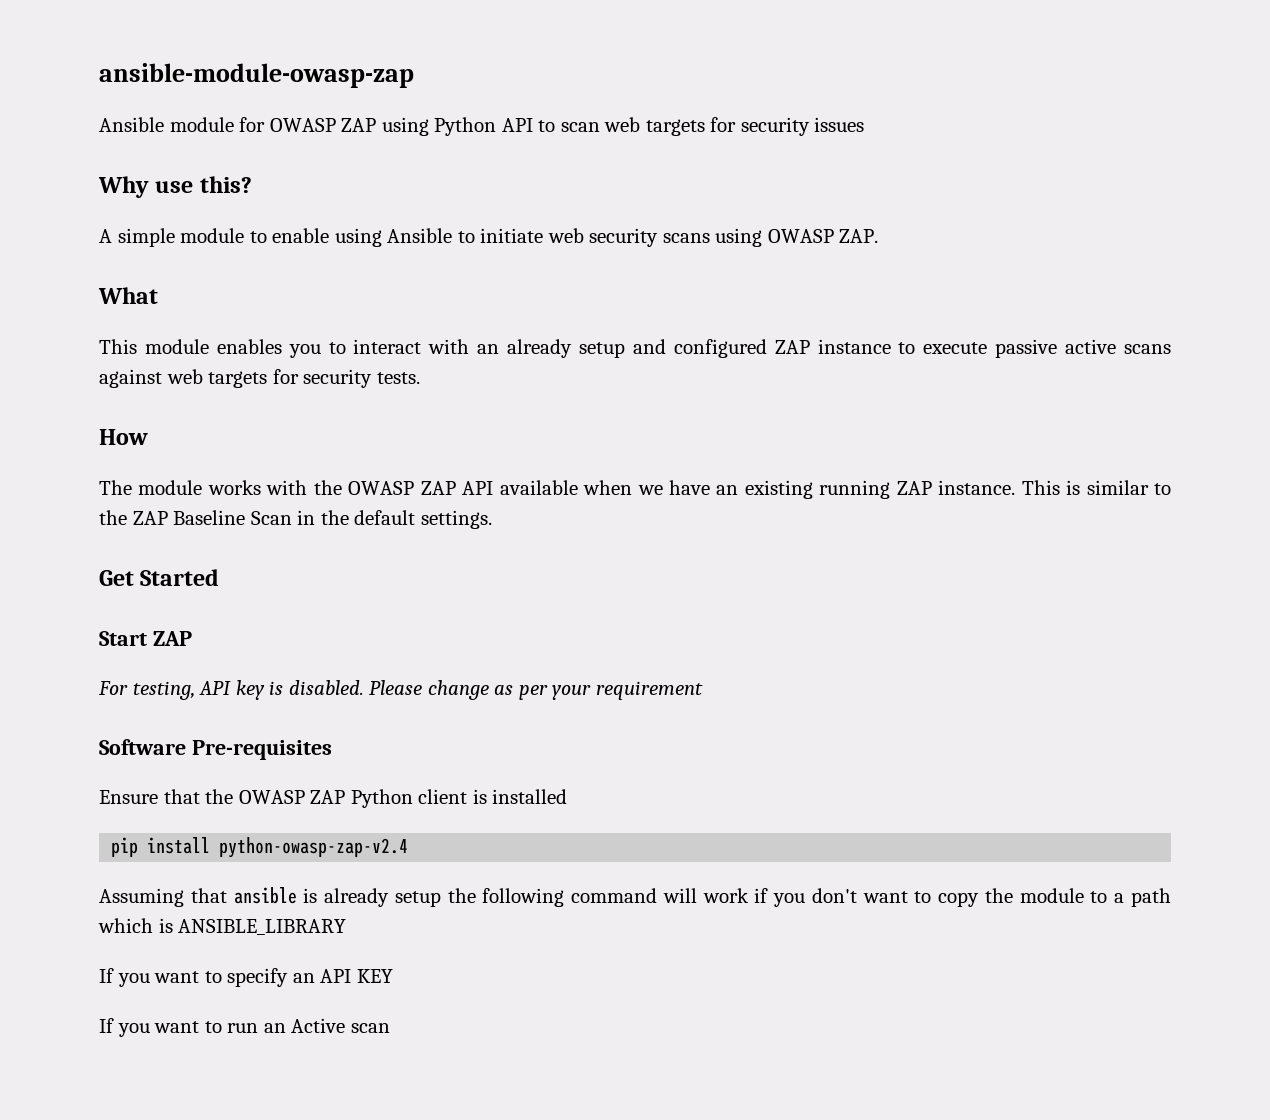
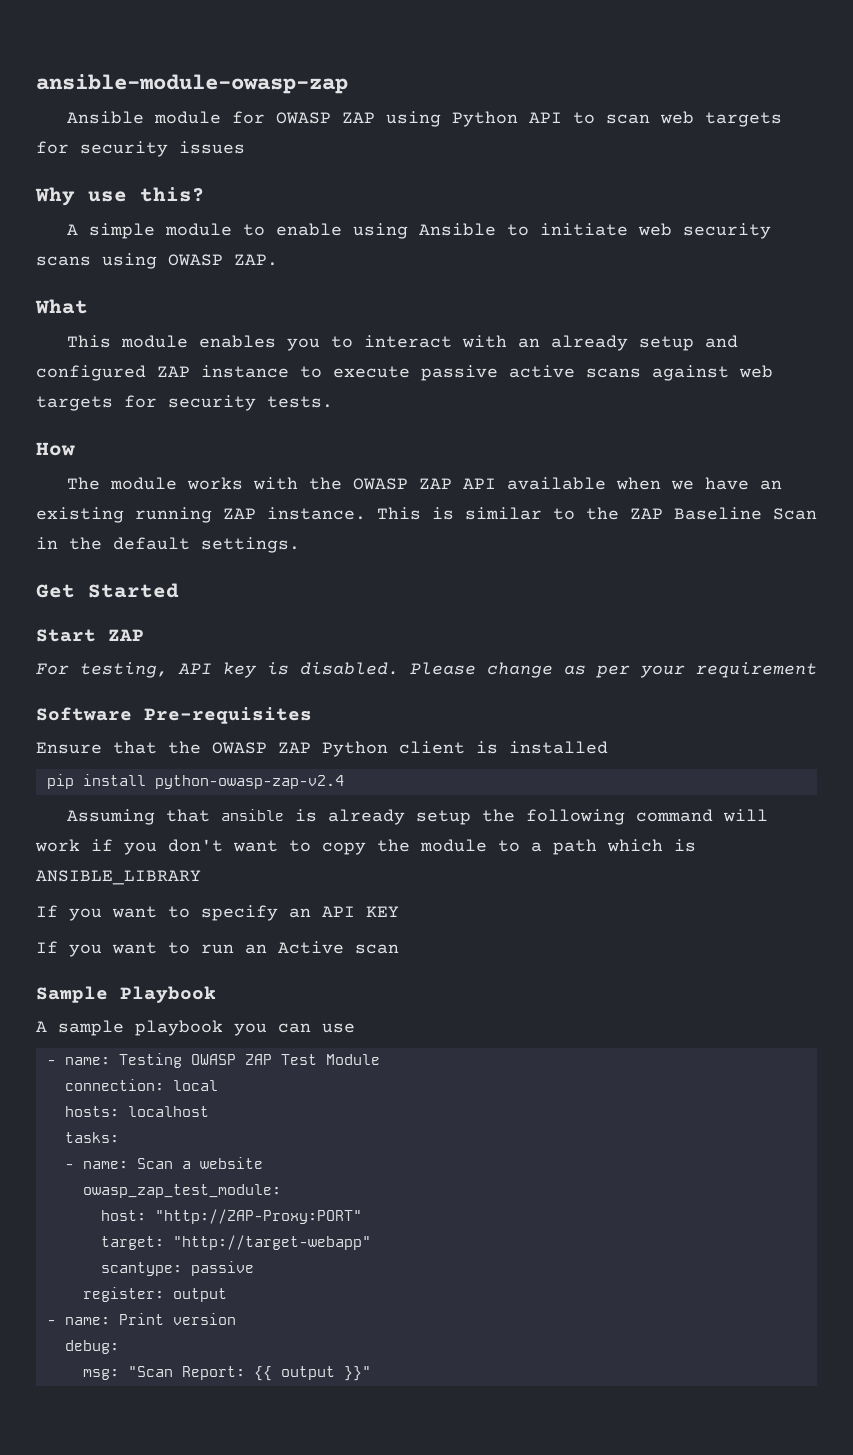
(390, 1028) none -> [36,986,216,1003] [36,1020,355,1036] [46,1053,380,1068] [64,1079,218,1091] [64,1106,209,1117] [64,1132,119,1143] [64,1157,263,1169] [82,1184,281,1198] [100,1209,362,1224] [100,1235,371,1250] [100,1261,254,1276] [82,1287,227,1302] [46,1313,236,1325] [64,1340,119,1354] [82,1366,371,1381] // Sample Playbook // A sample playbook you can use // - name: Testing OWASP ZAP Test Module // connection: local // hosts: localhost // tasks: // - name: Scan a website // owasp_zap_test_module: // host: "http://ZAP-Proxy:PORT" // target: "http://target-webapp" // scantype: passive // register: output // - name: Print version // debug: // msg: "Scan Report: {{ output }}"

